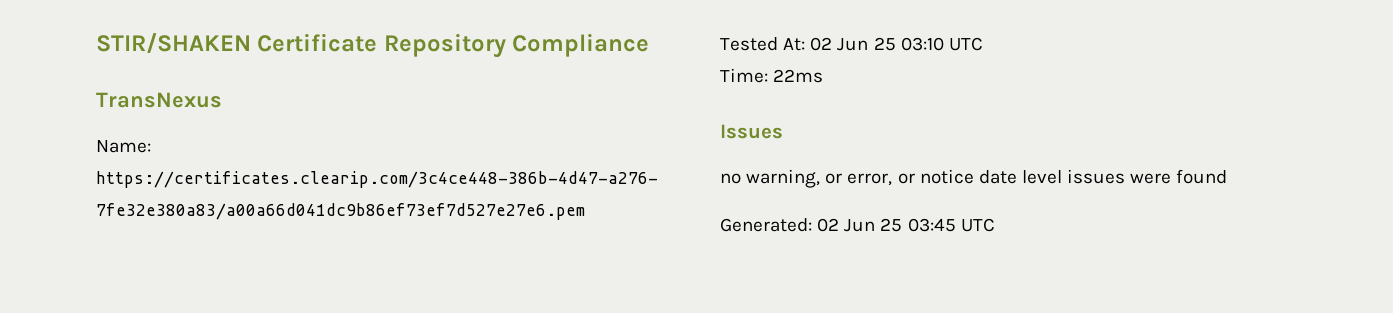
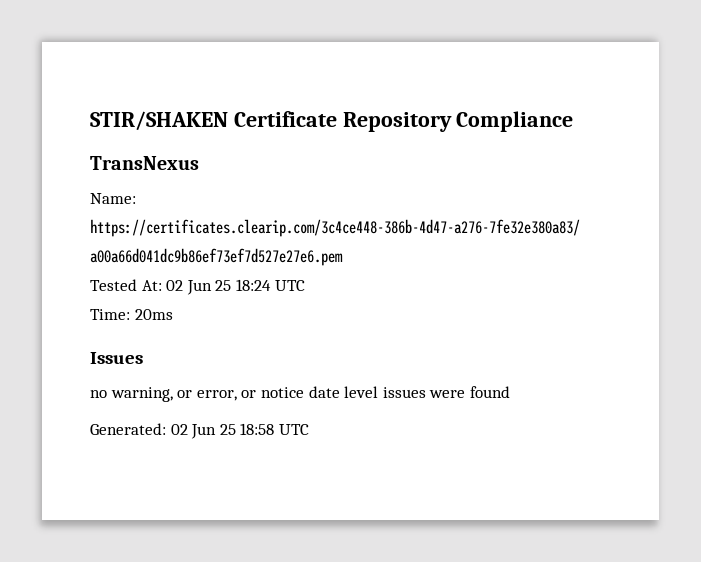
[900,37,944,51] 03:10 -> [235,279,271,291] 18:24
[773,69,824,83] 22ms -> [134,309,173,320] 20ms
[907,218,956,232] 03:45 -> [240,423,275,435] 18:58

